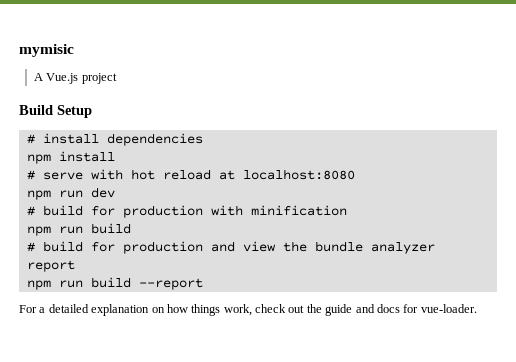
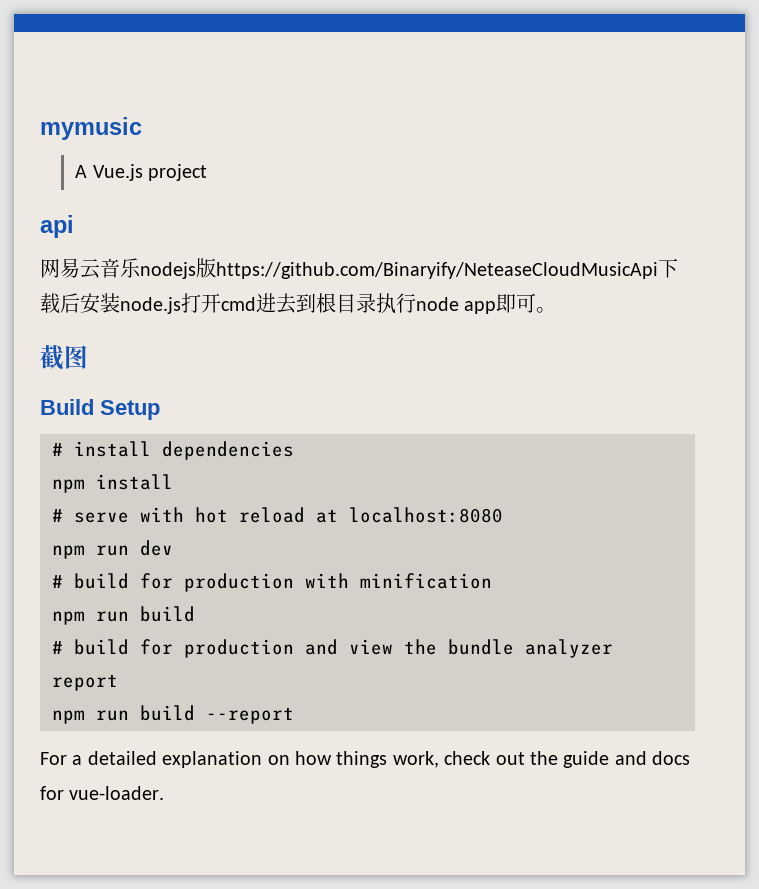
[19,44,74,57] mymisic -> [40,117,142,140] mymusic
(117, 78) none -> [40,215,74,238] [40,258,678,279] [40,293,557,314] [40,345,88,370] // api // 网易云音乐nodejs版https://github.com/Binaryify/NeteaseCloudMusicApi下载后安装node.js打开cmd进去到根目录执行node app即可。 // 截图

